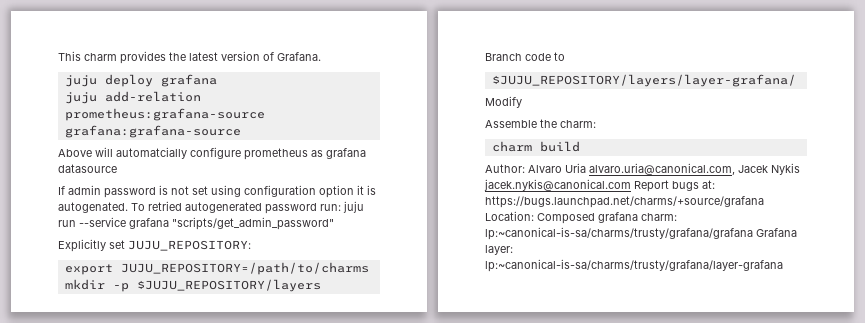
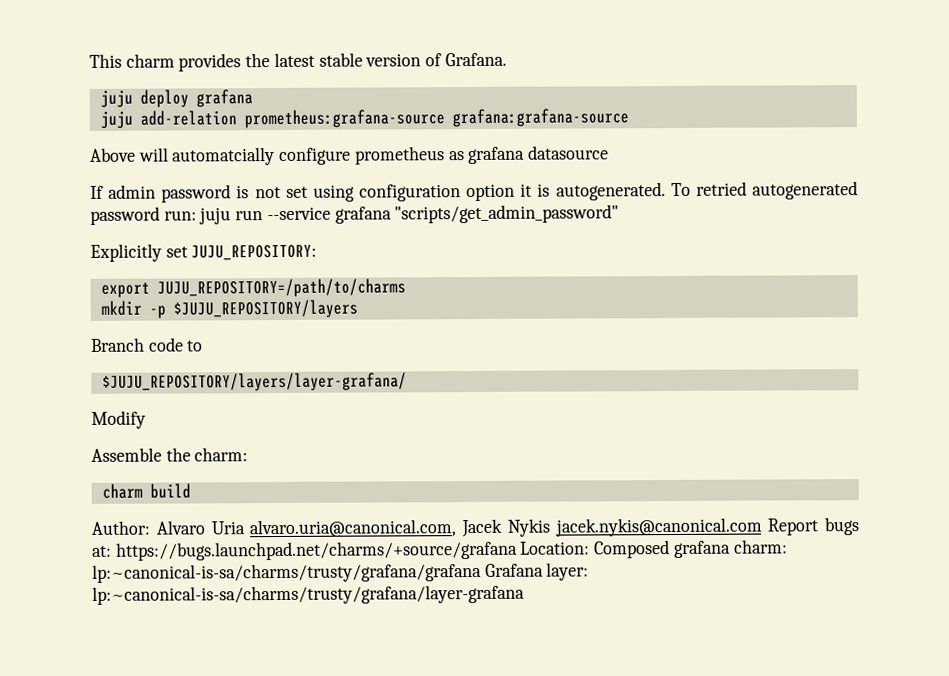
(218, 56) none -> [318,52,363,67] stable
[58,202,128,213] autogenated. -> [555,182,666,201] autogenerated.

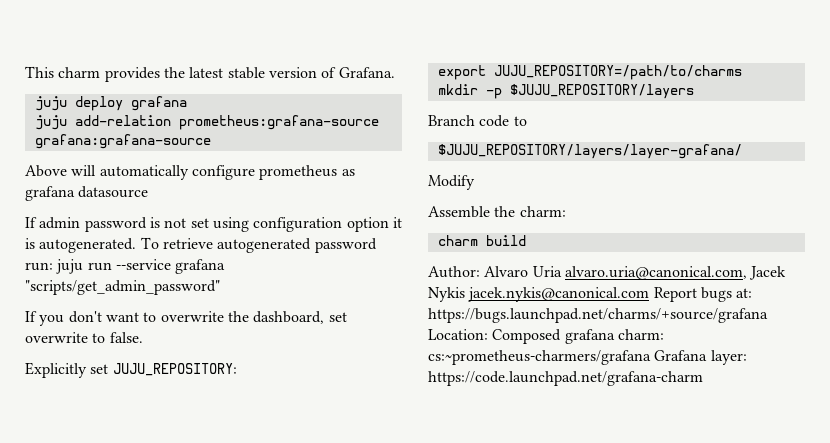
[172,147,276,166] automatcially -> [99,165,189,180] automatically
[695,181,747,196] retried -> [162,238,213,249] retrieve
(620, 214) none -> [25,311,347,326] [25,332,143,343] // If you don't want to overwrite the dashboard, set overwrite to false.
[92,562,482,583] lp:~canonical-is-sa/charms/trusty/grafana/grafana -> [428,350,651,365] cs:~prometheus-charmers/grafana
[92,584,525,605] lp:~canonical-is-sa/charms/trusty/grafana/layer-grafana -> [428,371,703,386] https://code.launchpad.net/grafana-charm

